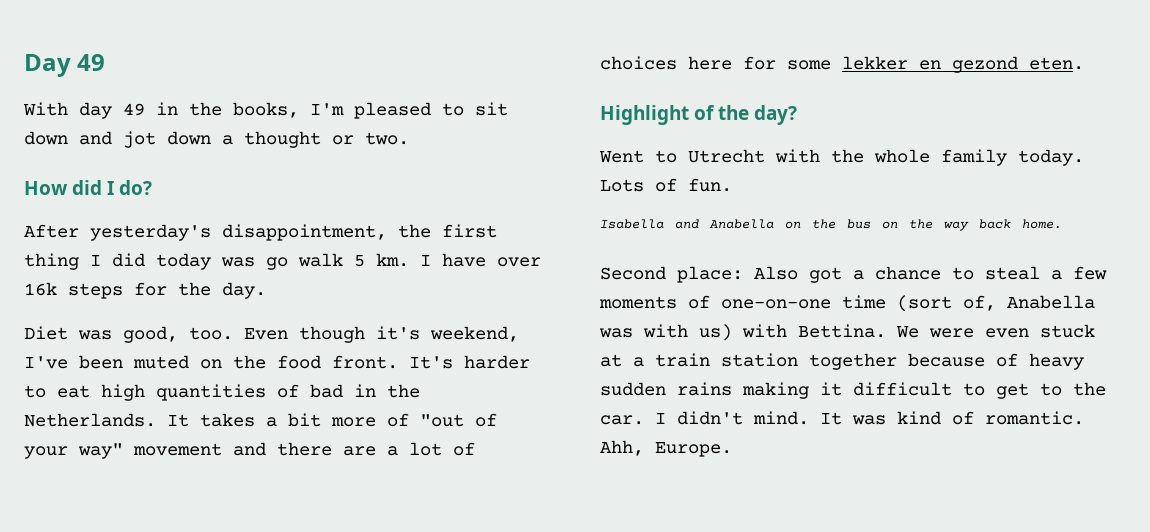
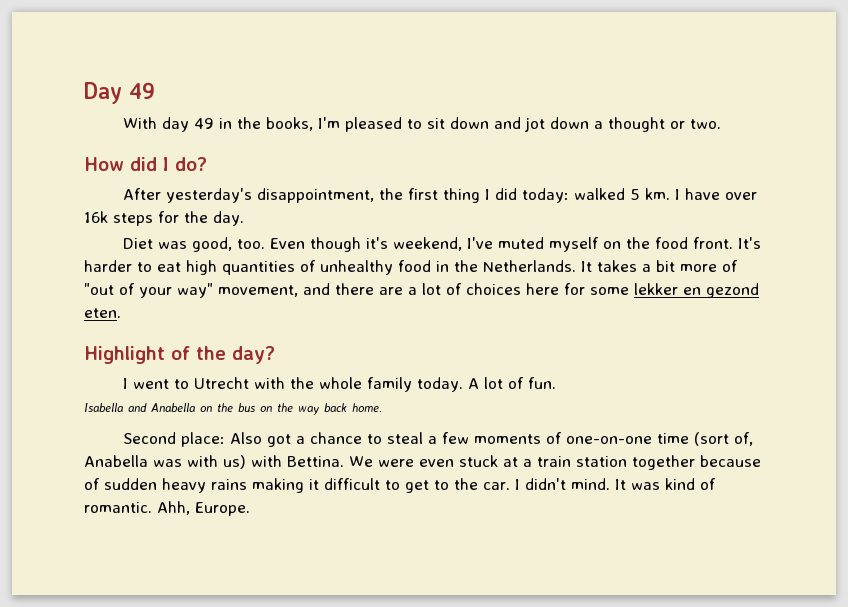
[156,253,343,270] today was go walk -> [521,188,625,203] today: walked
[79,355,189,369] been muted -> [497,237,599,252] muted myself
[310,384,343,398] bad -> [320,260,431,275] unhealthy food
[133,443,222,456] movement -> [218,285,298,297] movement,
[599,150,644,163] Went -> [122,378,169,389] I went
[600,179,644,192] Lots -> [467,377,503,389] A lot
[1029,353,1084,370] [600,382,666,396] heavy sudden -> [104,478,206,493] sudden heavy

